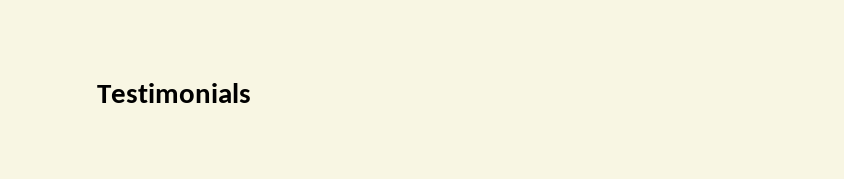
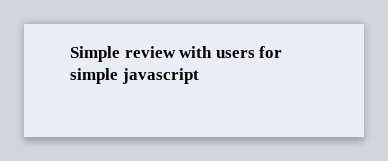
[97,83,251,103] Testimonials -> [70,46,283,62] [70,68,199,84] Simple review with users for simple javascript

